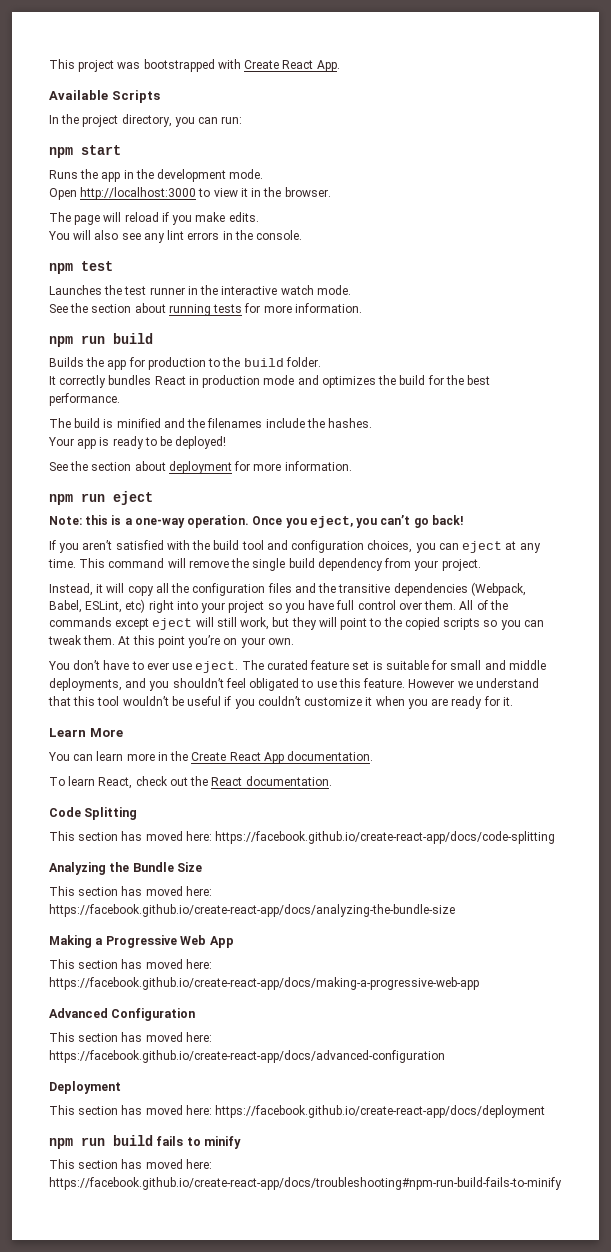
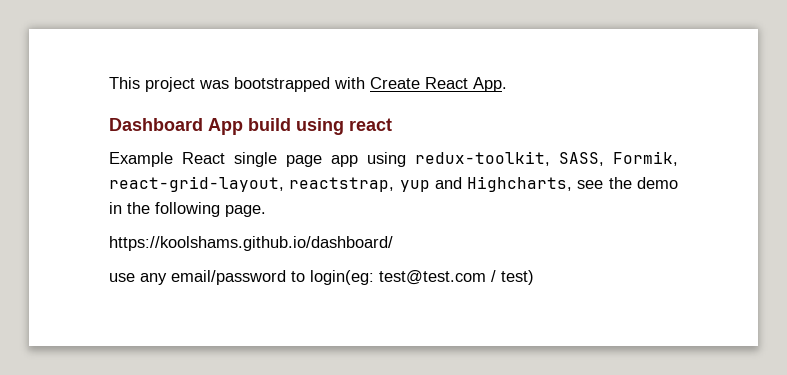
[49,90,160,103] [49,114,243,127] [49,145,121,158] [49,169,264,182] [49,187,331,200] [49,212,259,225] [48,230,303,243] [49,261,113,274] [49,285,351,295] [49,303,362,316] [49,333,153,347] [49,357,321,370] [49,375,491,388] [49,393,120,406] [49,418,373,428] [48,436,227,449] [49,461,352,474] [49,491,153,505] [49,515,463,528] [49,540,541,553] [48,558,481,571] [49,582,526,596] [49,599,508,613] [49,617,544,630] [48,635,294,648] [48,660,546,673] [49,678,539,691] [48,696,513,709] [49,728,123,737] [48,751,374,764] [49,776,332,789] [49,807,138,820] [49,831,556,844] [49,862,203,875] [49,886,212,896] [49,904,455,917] [49,935,234,948] [49,959,212,969] [49,977,479,990] [49,1008,196,1021] [49,1032,212,1042] [49,1050,445,1063] [49,1081,121,1094] [49,1105,546,1118] [49,1135,242,1149] [49,1159,212,1169] [49,1177,562,1190] Available Scripts // In the project directory, you can run: // npm start // Runs the app in the development mode. // Open http://localhost:3000 to view it in the browser. // The page will reload if you make edits. // You will also see any lint errors in the console. // npm test // Launches the test runner in the interactive watch mode. // See the section about running tests for more information. // npm run build // Builds the app for production to the build folder. // It correctly bundles React in production mode and optimizes the build for the best performance. // The build is minified and the filenames include the hashes. // Your app is ready to be deployed! // See the section about deployment for more information. // npm run eject // Note: this is a one-way operation. Once you eject, you can’t go back! // If you aren’t satisfied with the build tool and configuration choices, you can eject at any time. This command will remove the single build dependency from your project. // Instead, it will copy all the configuration files and the transitive dependencies (Webpack, Babel, ESLint, etc) right into your project so you have full control over them. All of the commands except eject will still work, but they will point to the copied scripts so you can tweak them. At this point you’re on your own. // You don’t have to ever use eject. The curated feature set is suitable for small and middle deployments, and you shouldn’t feel obligated to use this feature. However we understand that this tool wouldn’t be useful if you couldn’t customize it when you are ready for it. // Learn More // You can learn more in the Create React App documentation. // To learn React, check out the React documentation. // Code Splitting // This section has moved here: https://facebook.github.io/create-react-app/docs/code-splitting // Analyzing the Bundle Size // This section has moved here: https://facebook.github.io/create-react-app/docs/analyzing-the-bundle-size // Making a Progressive Web App // This section has moved here: https://facebook.github.io/create-react-app/docs/making-a-progressive-web-app // Advanced Configuration // This section has moved here: https://facebook.github.io/create-react-app/docs/advanced-configuration // Deployment // This section has moved here: https://facebook.github.io/create-react-app/docs/deployment // npm run build fails to minify // This section has moved here: https://facebook.github.io/create-react-app/docs/troubleshooting#npm-run-build-fails-to-minify -> [109,118,392,135] [109,151,678,167] [109,176,678,192] [109,202,266,217] [109,236,393,251] [109,270,534,285] Dashboard App build using react // Example React single page app using redux-toolkit, SASS, Formik, react-grid-layout, reactstrap, yup and Highcharts, see the demo in the following page. // https://koolshams.github.io/dashboard/ // use any email/password to login(eg: test@test.com / test)

